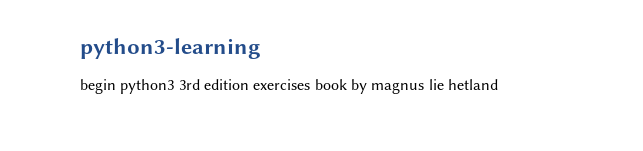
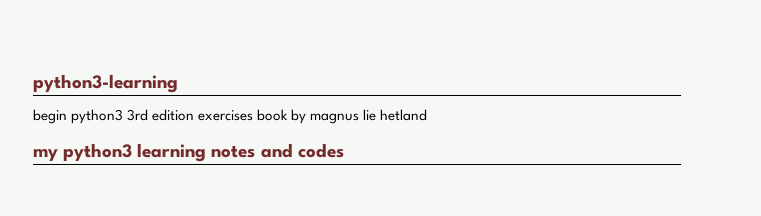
(498, 84) none -> [33,143,344,162] // my python3 learning notes and codes

